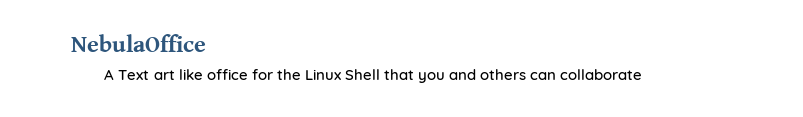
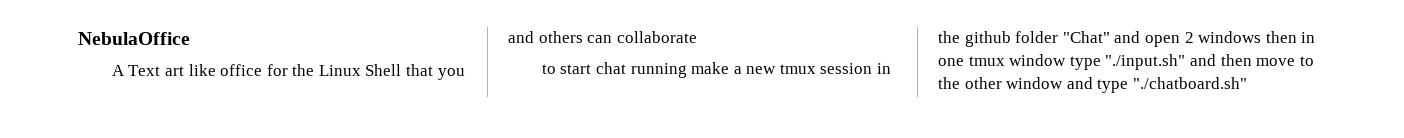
(643, 74) none -> [541,62,892,78] [938,31,1316,47] [938,54,1314,70] [938,77,1247,93] // to start chat running make a new tmux session in the github folder "Chat" and open 2 windows then in one tmux window type "./input.sh" and then move to the other window and type "./chatboard.sh"

